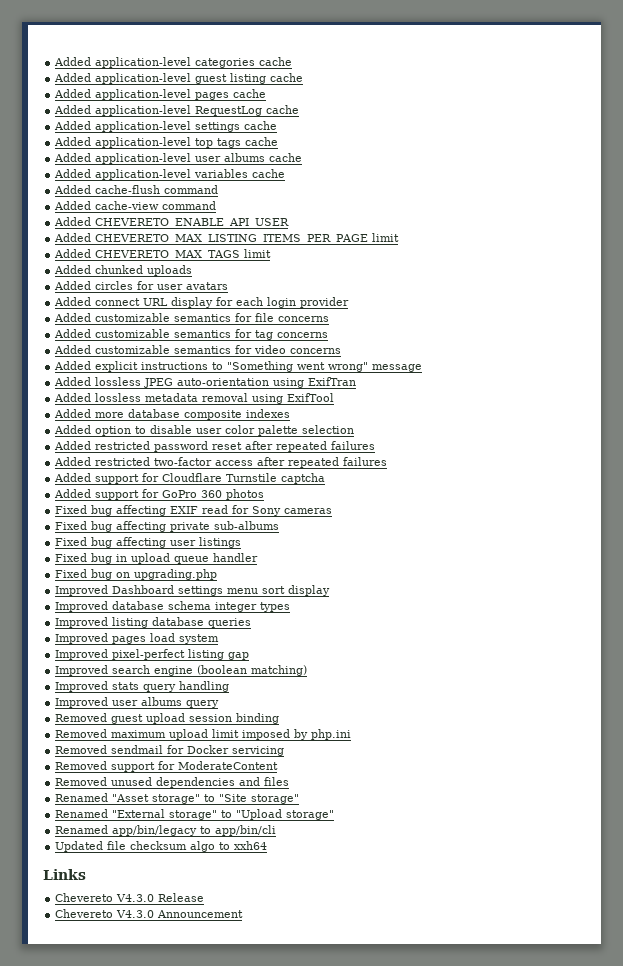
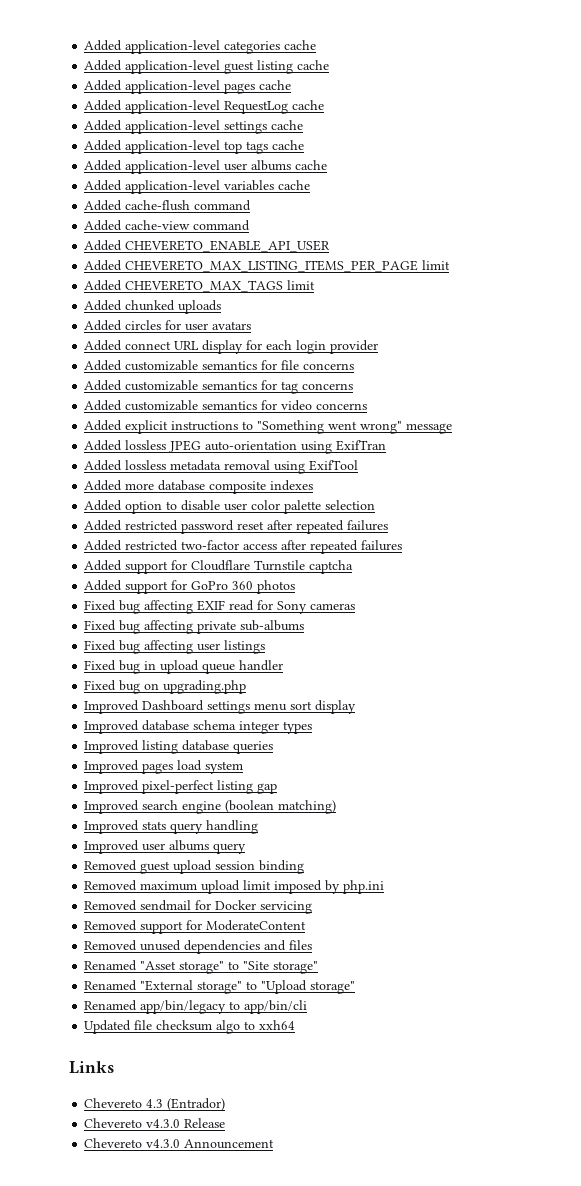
[116,894,155,902] V4.3.0 -> [146,1098,226,1111] [84,1118,181,1128] 4.3 (Entrador) // Chevereto v4.3.0
[116,910,155,918] V4.3.0 -> [146,1139,181,1148] v4.3.0

